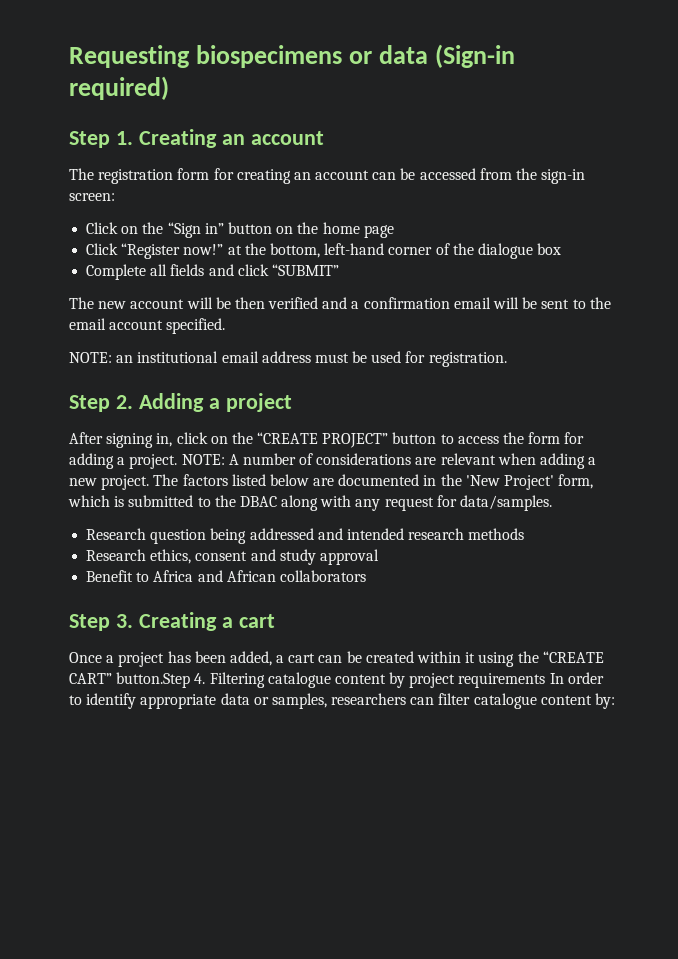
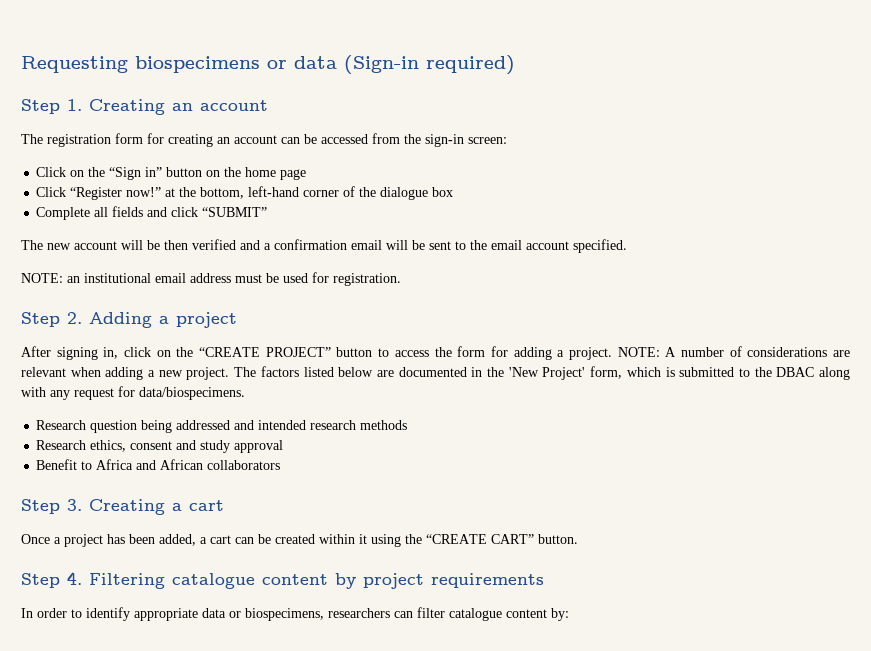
[460,495,553,511] data/samples. -> [139,387,245,400] data/biospecimens.
[116,672,191,688] button.Step -> [538,534,578,544] [21,573,60,588] button. // Step
(546, 680) none -> (544, 580) //
[271,693,327,709] samples, -> [245,608,324,621] biospecimens,

